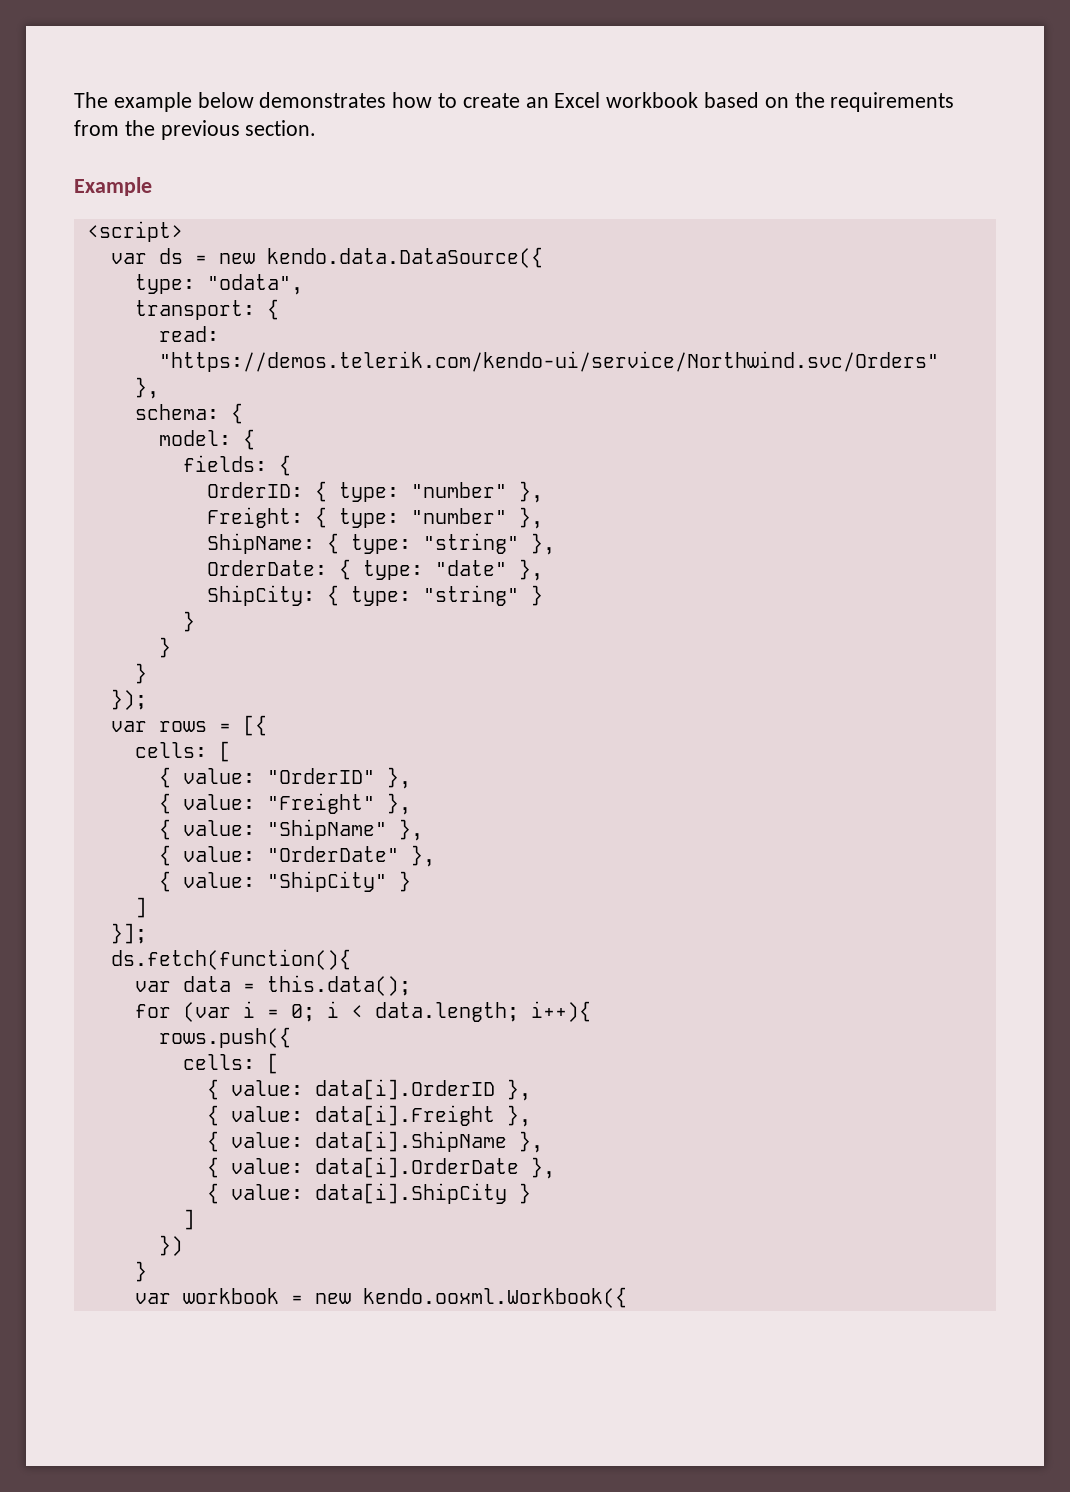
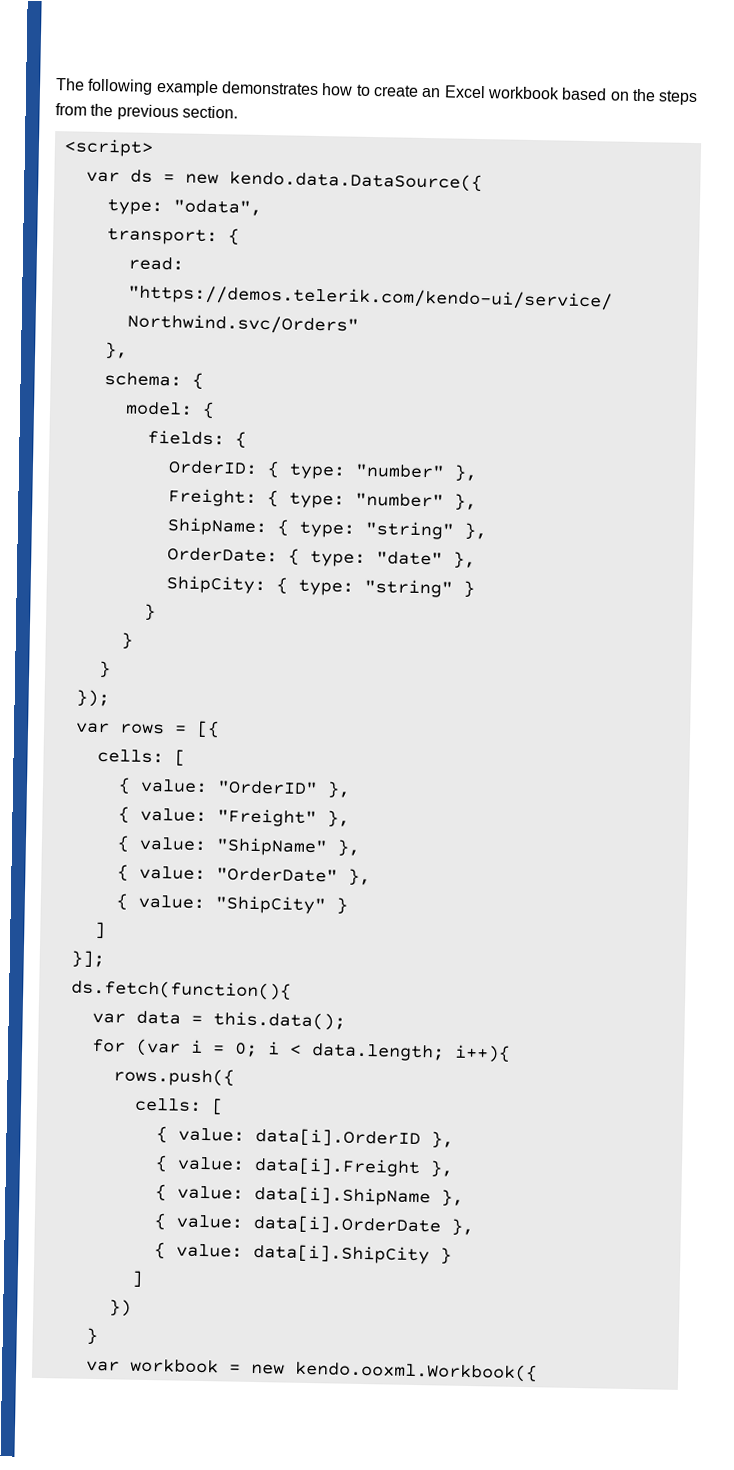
[113,92,254,112] example below -> [87,78,219,97] following example
[830,92,955,112] requirements -> [658,90,699,106] steps
[74,177,152,196] // Example -> (238, 112) none

